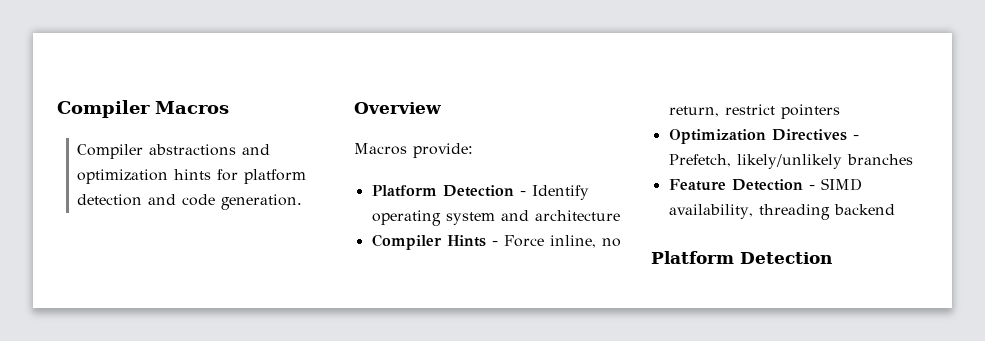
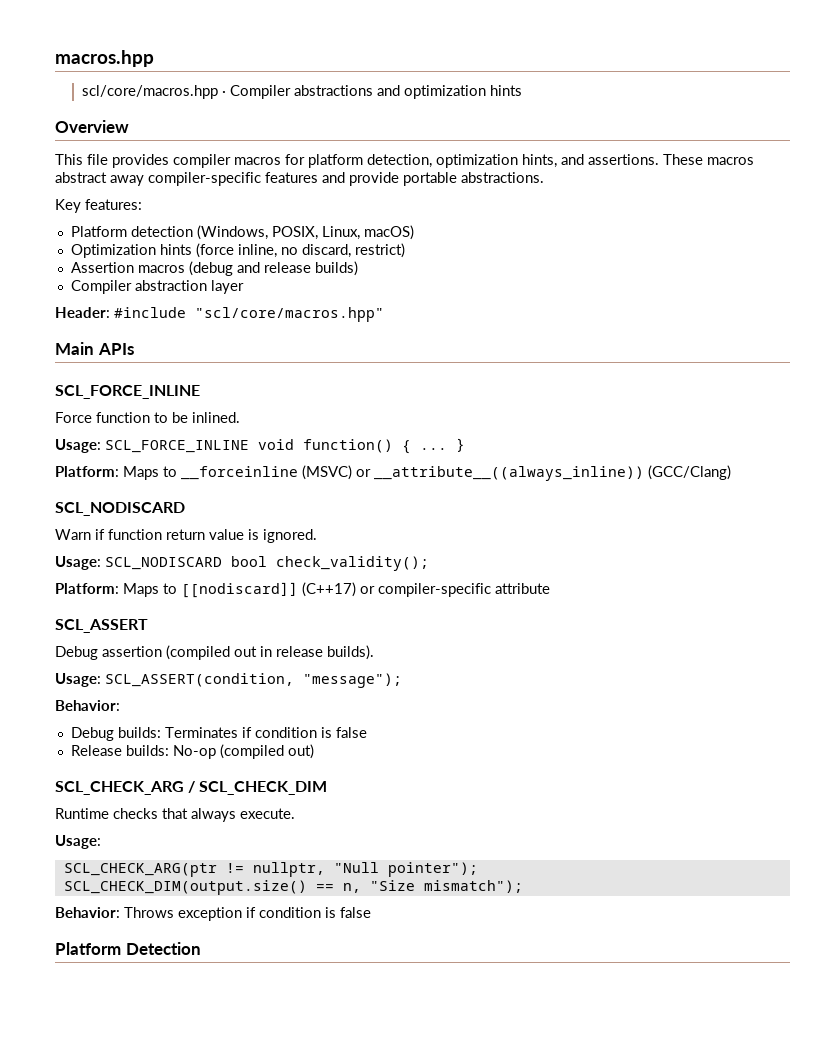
[57,100,229,118] Compiler Macros // -> [55,50,154,67] [82,85,227,99] macros.hpp // scl/core/macros.hpp ·
[217,169,307,184] [77,194,303,210] [354,102,441,114] [354,143,473,158] [371,185,589,200] [371,210,620,226] [371,234,621,250] [668,104,840,119] [668,129,859,144] [668,154,913,169] [668,178,862,191] [668,204,895,220] for platform detection and code generation. // Overview // Macros provide: // Platform Detection - Identify operating system and architecture // Compiler Hints - Force inline, no return, restrict pointers // Optimization Directives - Prefetch, likely/unlikely branches // Feature Detection - SIMD availability, threading backend -> [55,120,129,133] [55,154,754,168] [55,172,544,186] [55,199,142,213] [70,225,414,240] [70,243,405,258] [70,261,358,276] [70,280,244,294] [55,307,384,322] [55,342,134,355] [55,385,200,399] [55,412,240,423] [55,438,465,454] [55,465,731,481] [55,502,185,516] [55,529,317,543] [55,556,429,571] [55,582,550,598] [55,619,148,633] [55,645,374,660] [55,673,402,688] [55,700,120,711] [70,727,367,741] [70,744,314,759] [55,781,328,795] [55,808,295,822] [55,835,101,849] [63,862,478,877] [63,880,523,895] [55,907,371,921] // Overview // This file provides compiler macros for platform detection, optimization hints, and assertions. These macros abstract away compiler-specific features and provide portable abstractions. // Key features: // Platform detection (Windows, POSIX, Linux, macOS) // Optimization hints (force inline, no discard, restrict) // Assertion macros (debug and release builds) // Compiler abstraction layer // Header: #include "scl/core/macros.hpp" // Main APIs // SCL_FORCE_INLINE // Force function to be inlined. // Usage: SCL_FORCE_INLINE void function() { ... } // Platform: Maps to __forceinline (MSVC) or __attribute__((always_inline)) (GCC/Clang) // SCL_NODISCARD // Warn if function return value is ignored. // Usage: SCL_NODISCARD bool check_validity(); // Platform: Maps to [[nodiscard]] (C++17) or compiler-specific attribute // SCL_ASSERT // Debug assertion (compiled out in release builds). // Usage: SCL_ASSERT(condition, "message"); // Behavior: // Debug builds: Terminates if condition is false // Release builds: No-op (compiled out) // SCL_CHECK_ARG / SCL_CHECK_DIM // Runtime checks that always execute. // Usage: // SCL_CHECK_ARG(ptr != nullptr, "Null pointer"); // SCL_CHECK_DIM(output.size() == n, "Size mismatch"); // Behavior: Throws exception if condition is false

